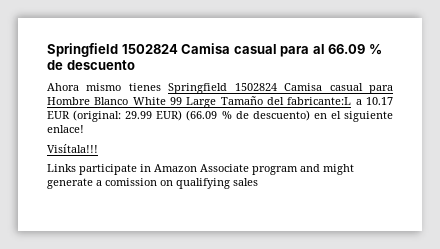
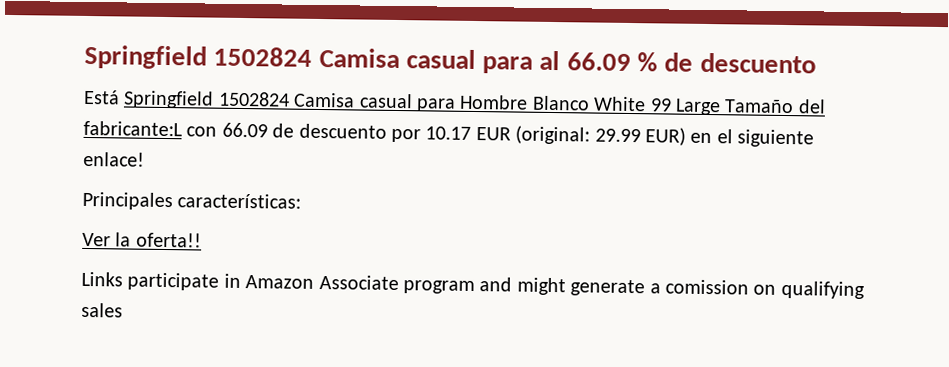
[47,83,161,91] Ahora mismo tienes -> [83,89,120,105] Está
[355,99,362,105] a -> [186,122,421,143] con 66.09 de descuento por
[186,110,310,121] (66.09 % de descuento) -> (686, 136) none
[47,144,98,153] Visítala!!! -> [82,191,302,211] [82,232,202,248] Principales características: // Ver la oferta!!

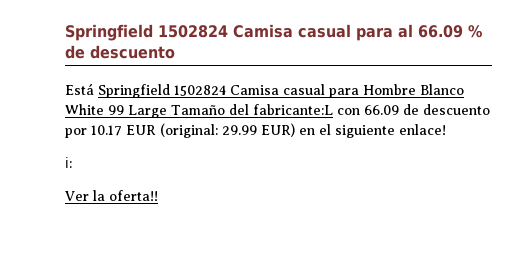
[82,191,302,211] Principales características: -> [65,157,72,168] ℹ:
[81,271,865,300] [81,302,123,318] // Links participate in Amazon Associate program and might generate a comission on qualifying sales -> (158, 195) none

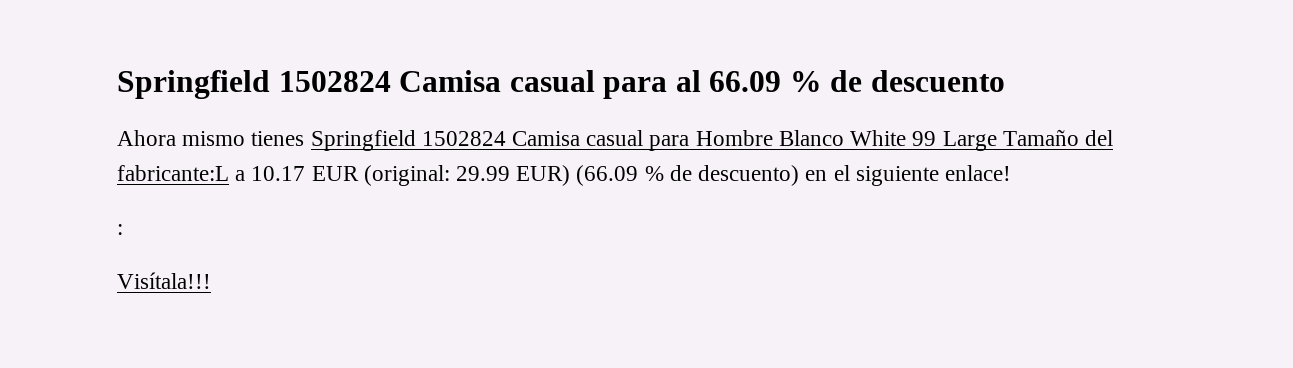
[65,83,94,95] Está -> [117,130,305,146] Ahora mismo tienes
[337,104,490,115] [65,128,87,138] con 66.09 de descuento por -> [235,170,246,181] a
(295, 130) none -> [576,165,800,186] (66.09 % de descuento)
[65,157,72,168] [65,190,158,201] ℹ: // Ver la oferta!! -> [117,224,123,235] [117,272,211,289] : // Visítala!!!

